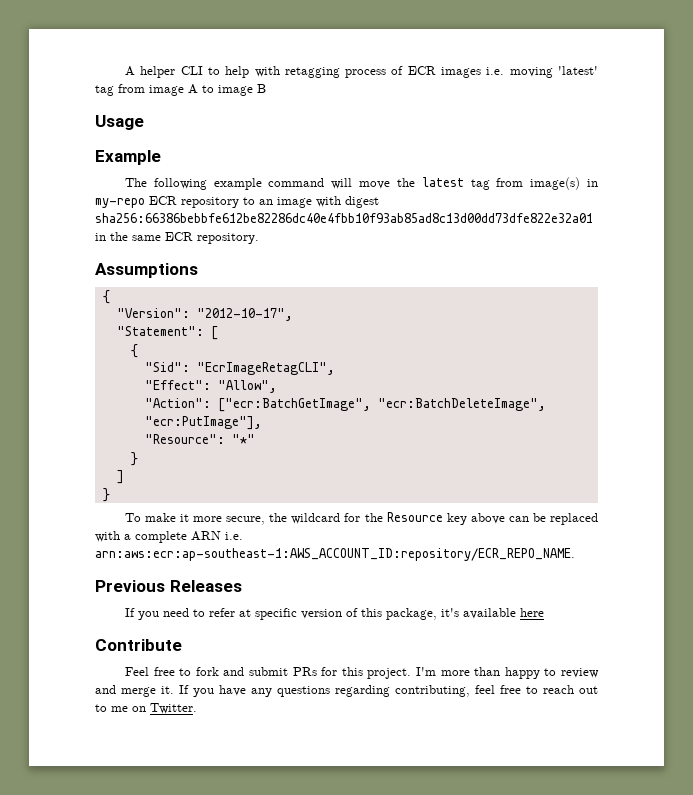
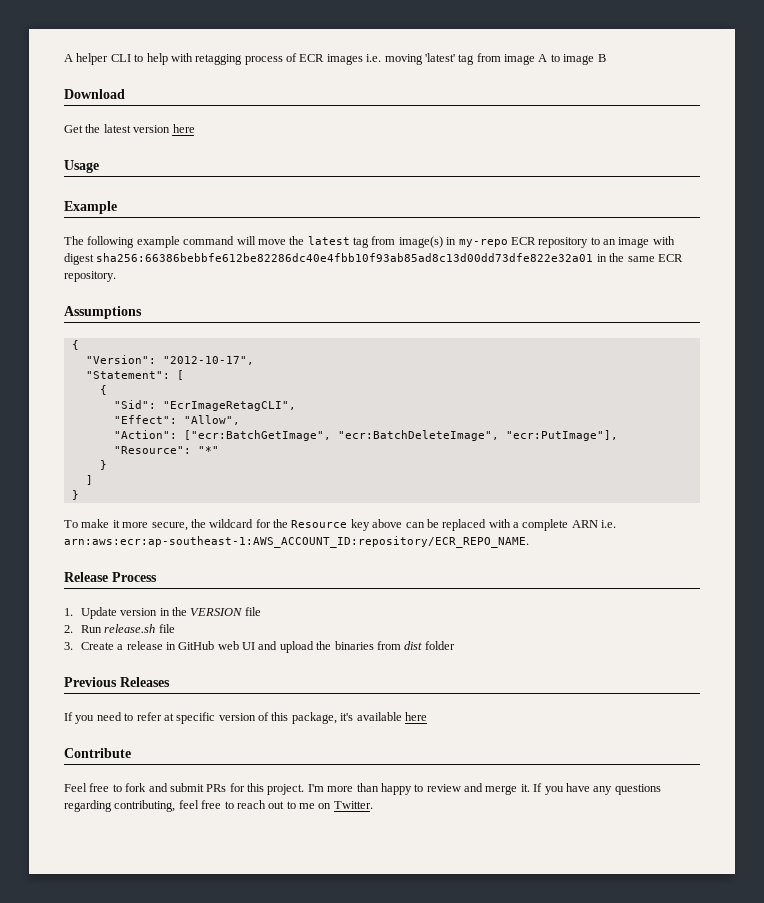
(266, 88) none -> [64,89,125,99] [64,124,195,133] // Download // Get the latest version here
(575, 554) none -> [64,572,157,582] [64,607,261,619] [64,624,175,633] [64,641,455,653] // Release Process // 1. Update version in the VERSION file // 2. Run release.sh file // 3. Create a release in GitHub web UI and upload the binaries from dist folder

